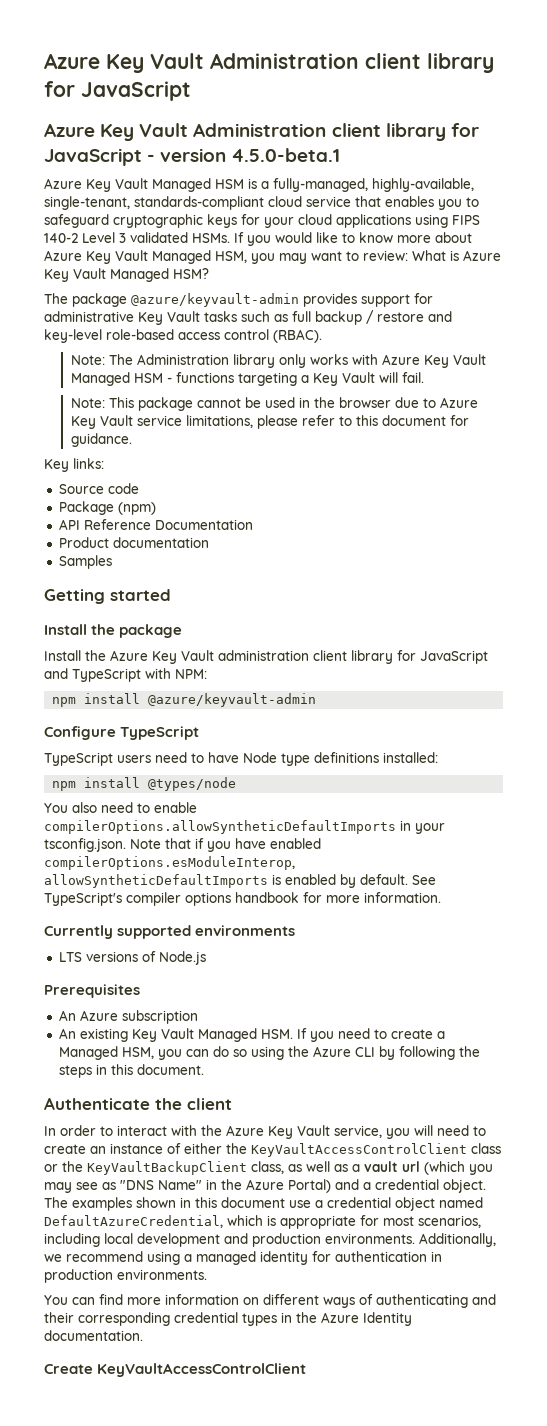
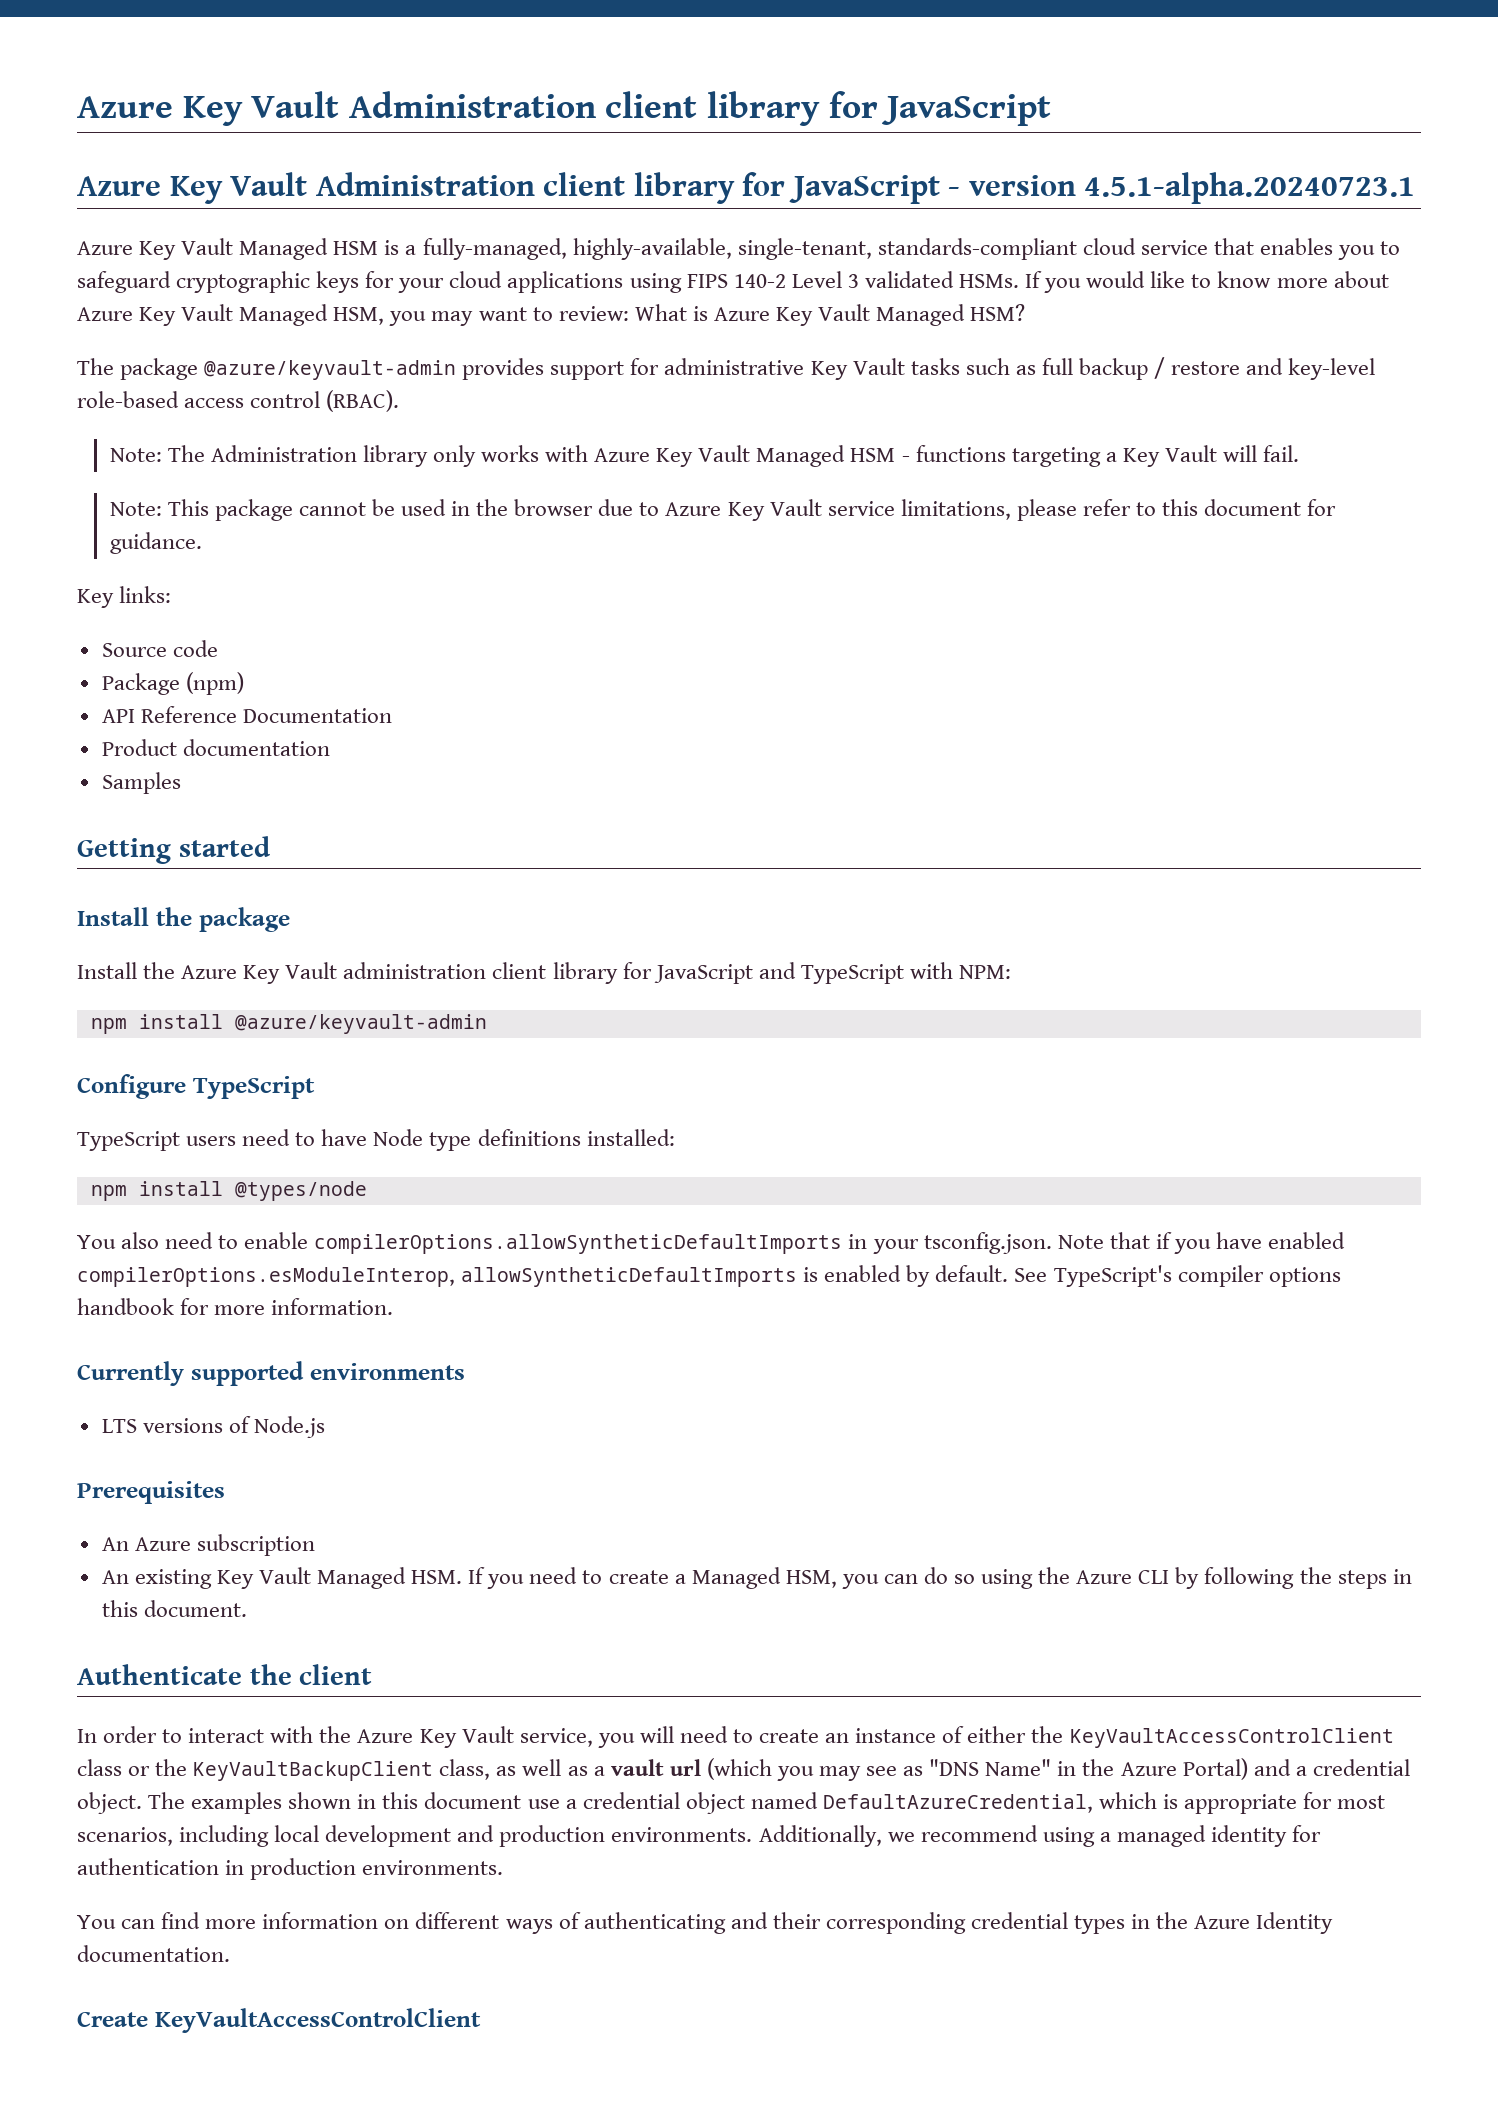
[231,148,341,162] 4.5.0-beta.1 -> [1084,172,1416,204] 4.5.1-alpha.20240723.1

